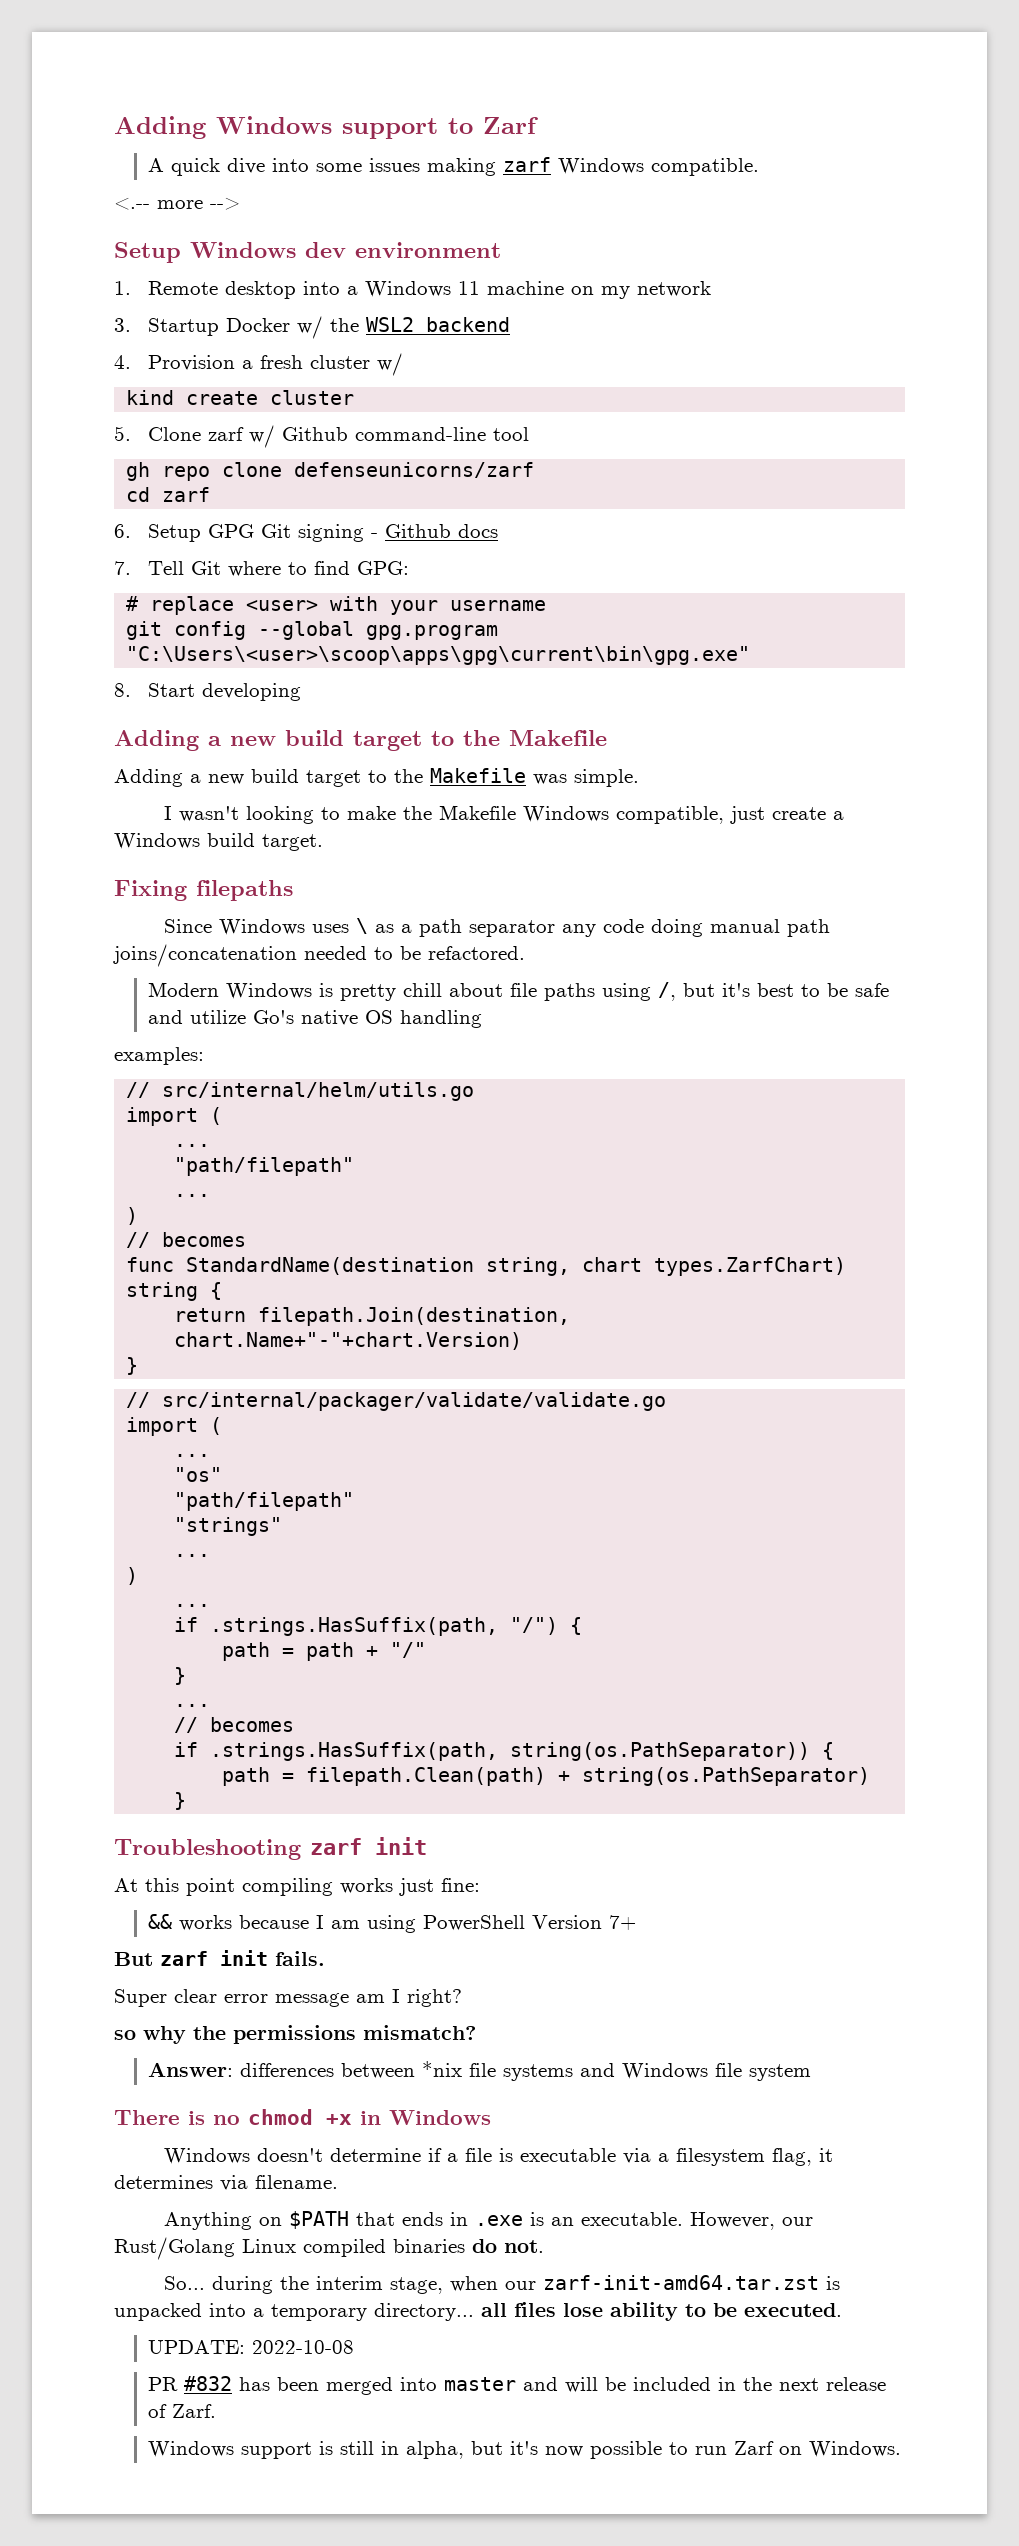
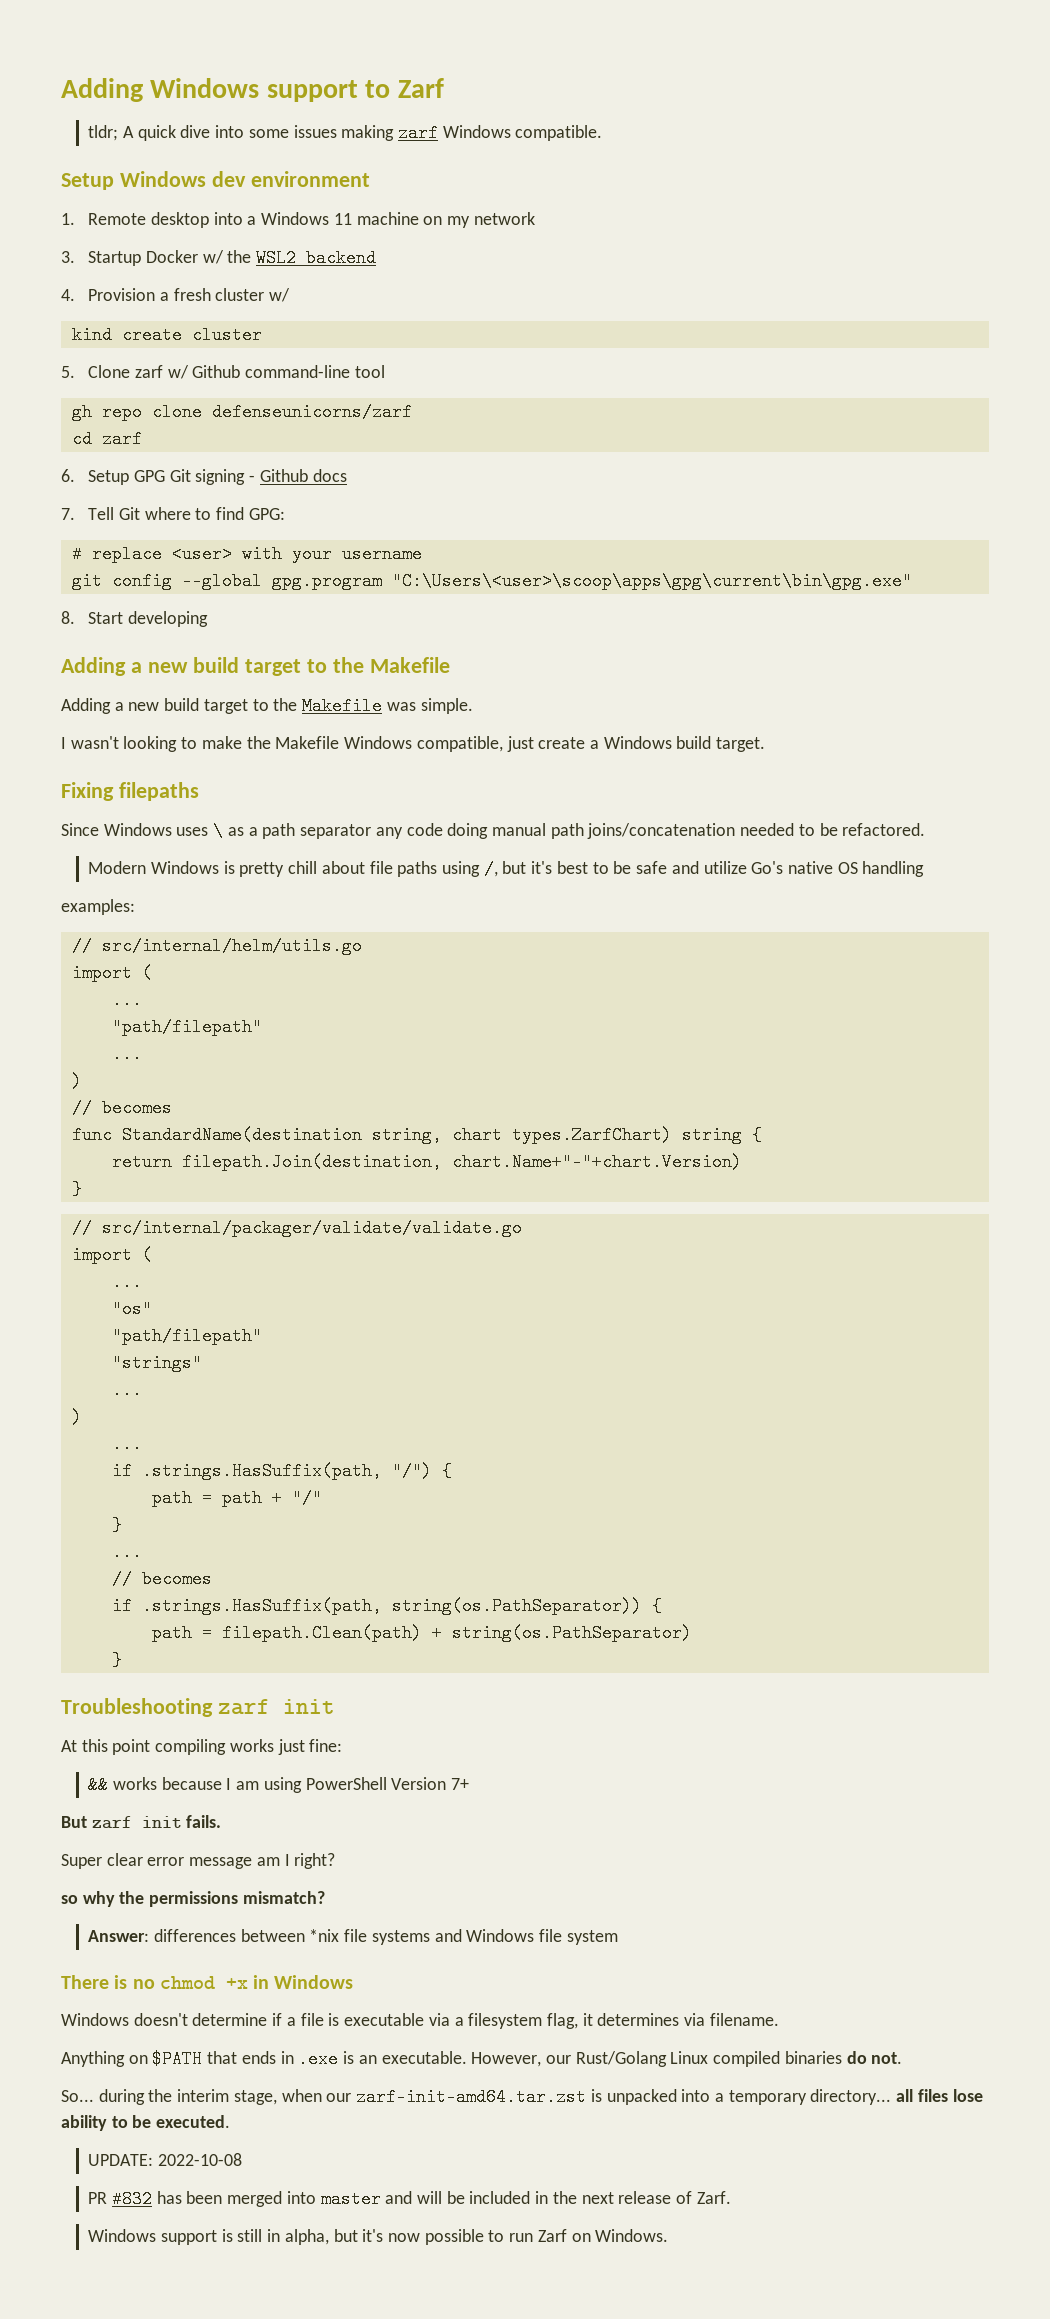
(538, 125) none -> [88,125,119,141] tldr;
[114,197,240,210] // <.-- more --> -> (603, 133) none

